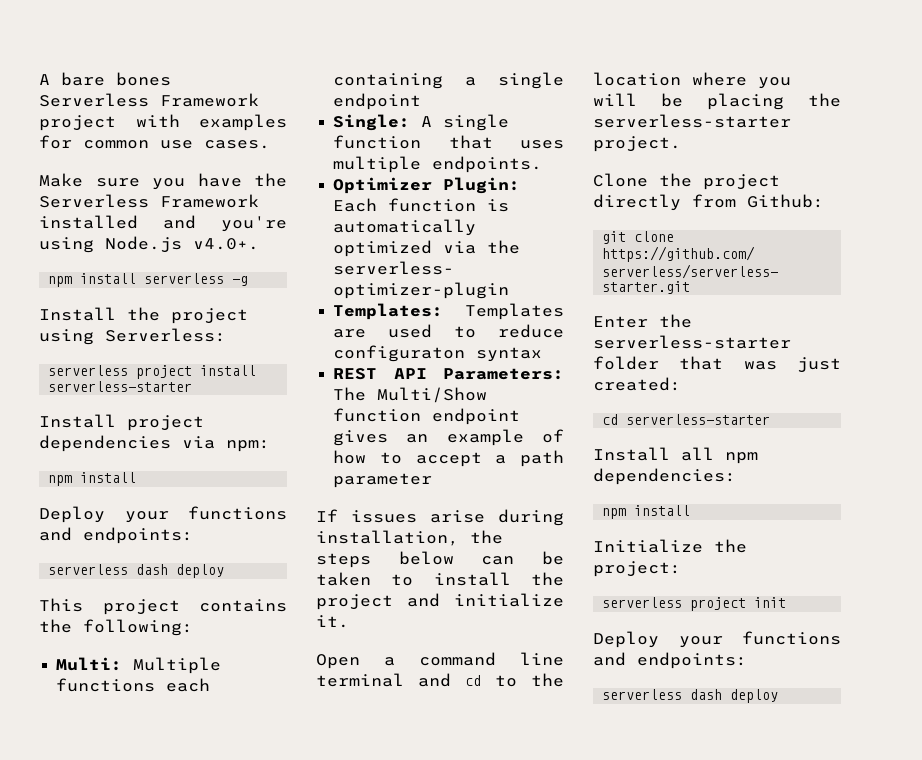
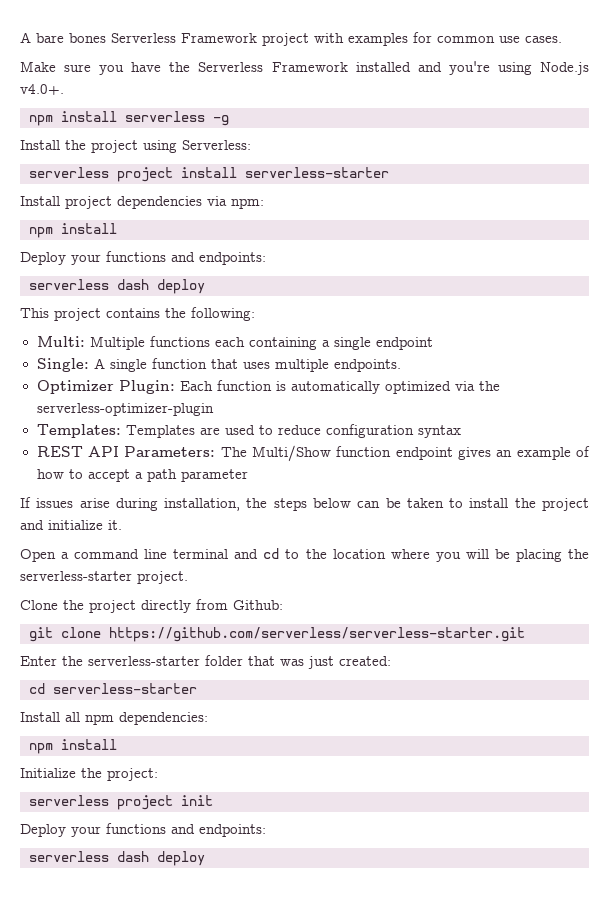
[333,345,466,362] configuraton -> [325,424,414,438] configuration

